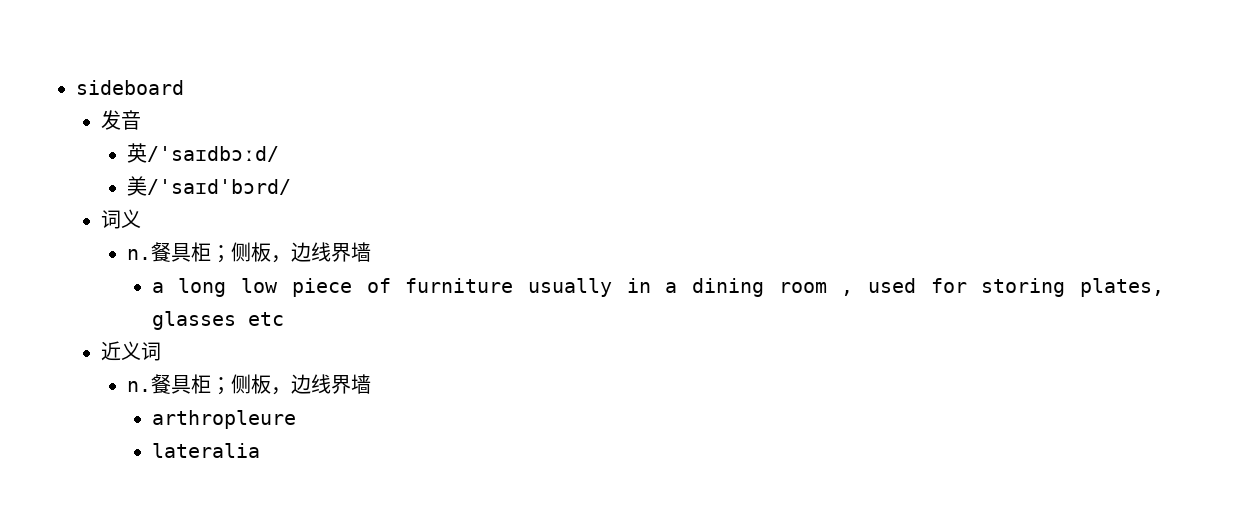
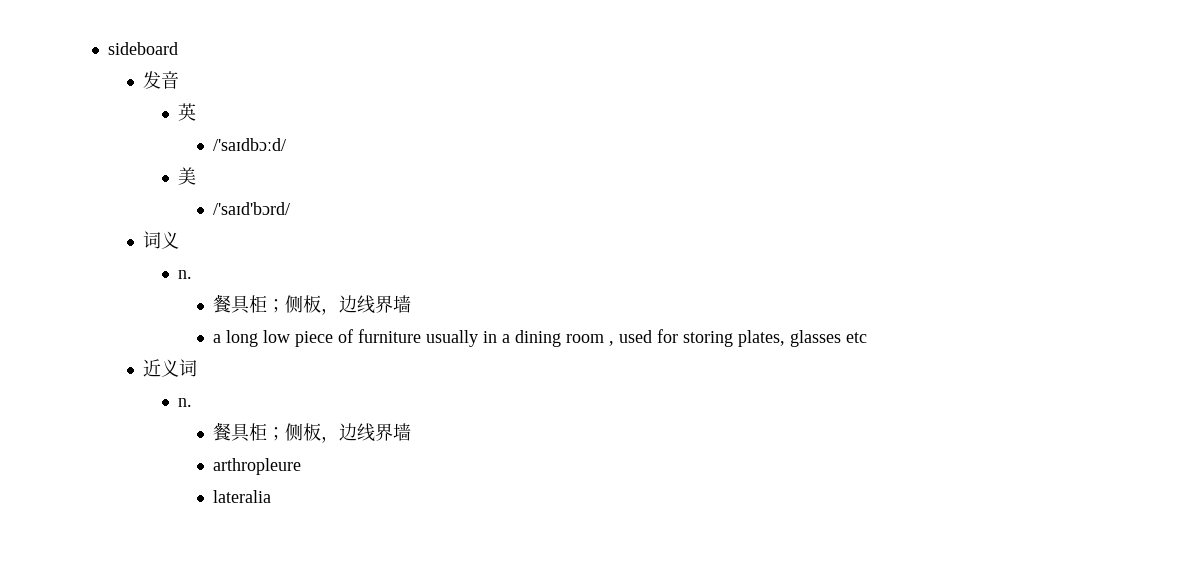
(147, 153) none -> (197, 112) //
(147, 186) none -> (197, 176) //
(151, 254) none -> (193, 274) //
(151, 386) none -> (193, 402) //

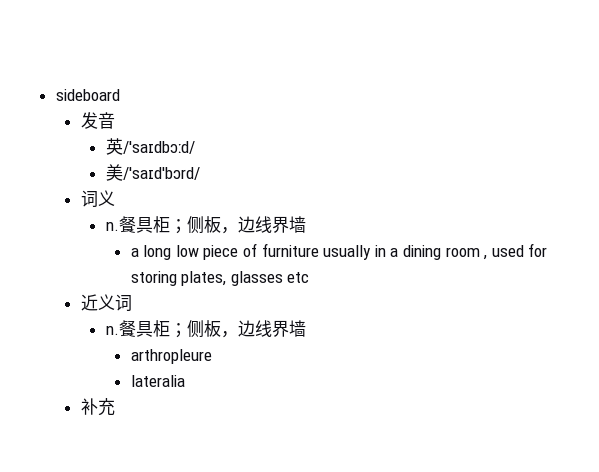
(197, 112) // -> (123, 146) none
(197, 176) // -> (123, 172) none
(193, 274) // -> (119, 226) none
(193, 402) // -> (119, 330) none
(272, 496) none -> [80,398,115,416] // 补充

